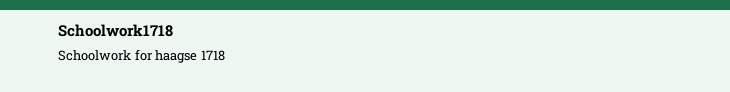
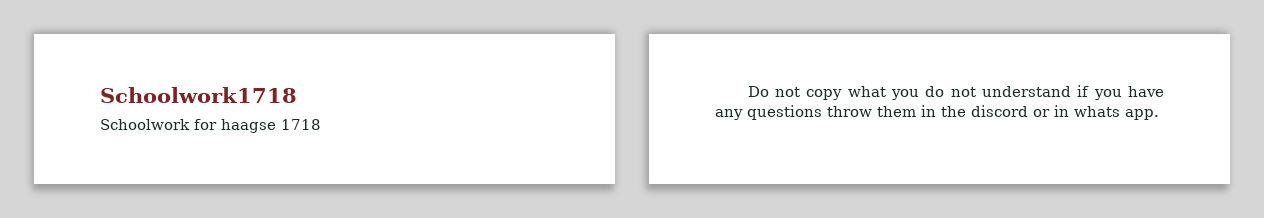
(225, 55) none -> [747,85,1164,100] [715,105,1159,120] // Do not copy what you do not understand if you have any questions throw them in the discord or in whats app.

